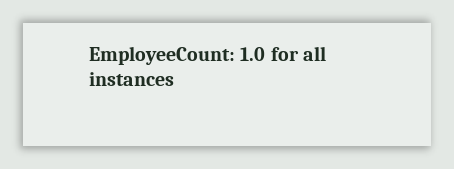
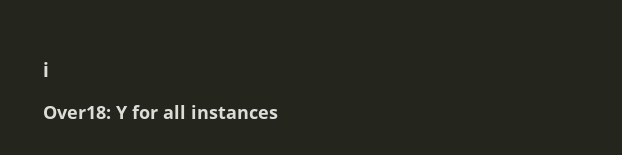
[89,46,266,65] EmployeeCount: 1.0 -> [43,62,49,77] [43,106,128,119] i // Over18: Y

